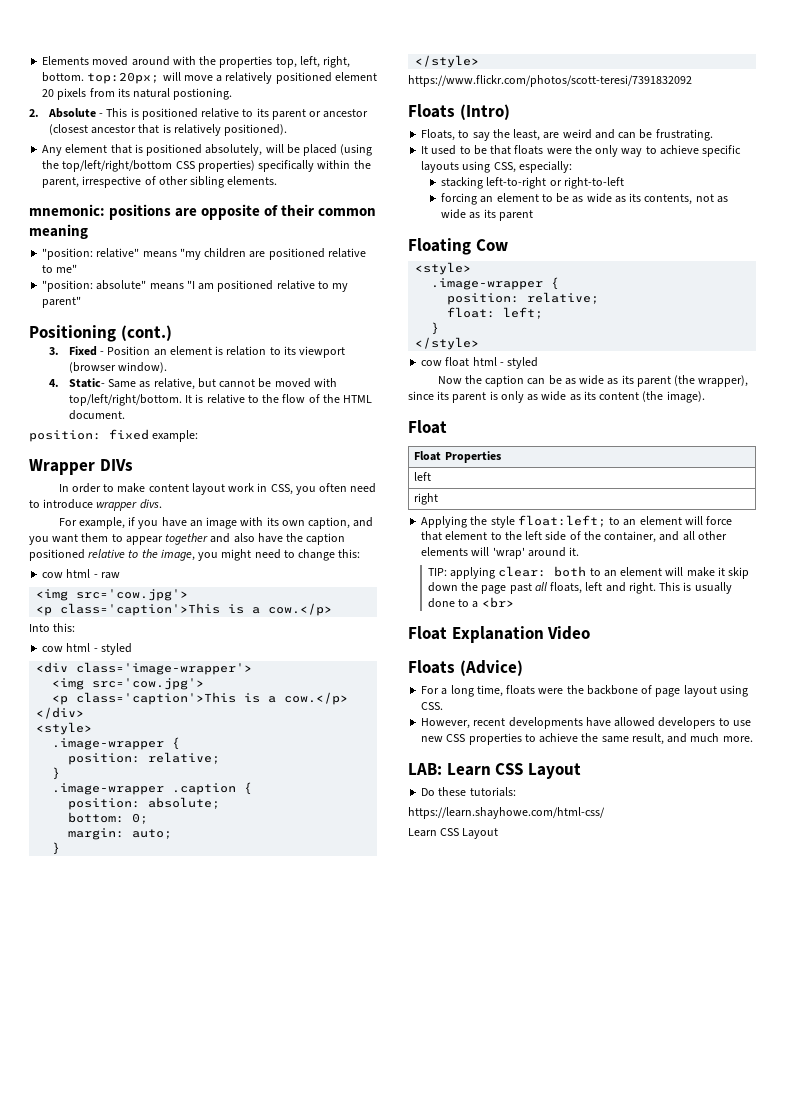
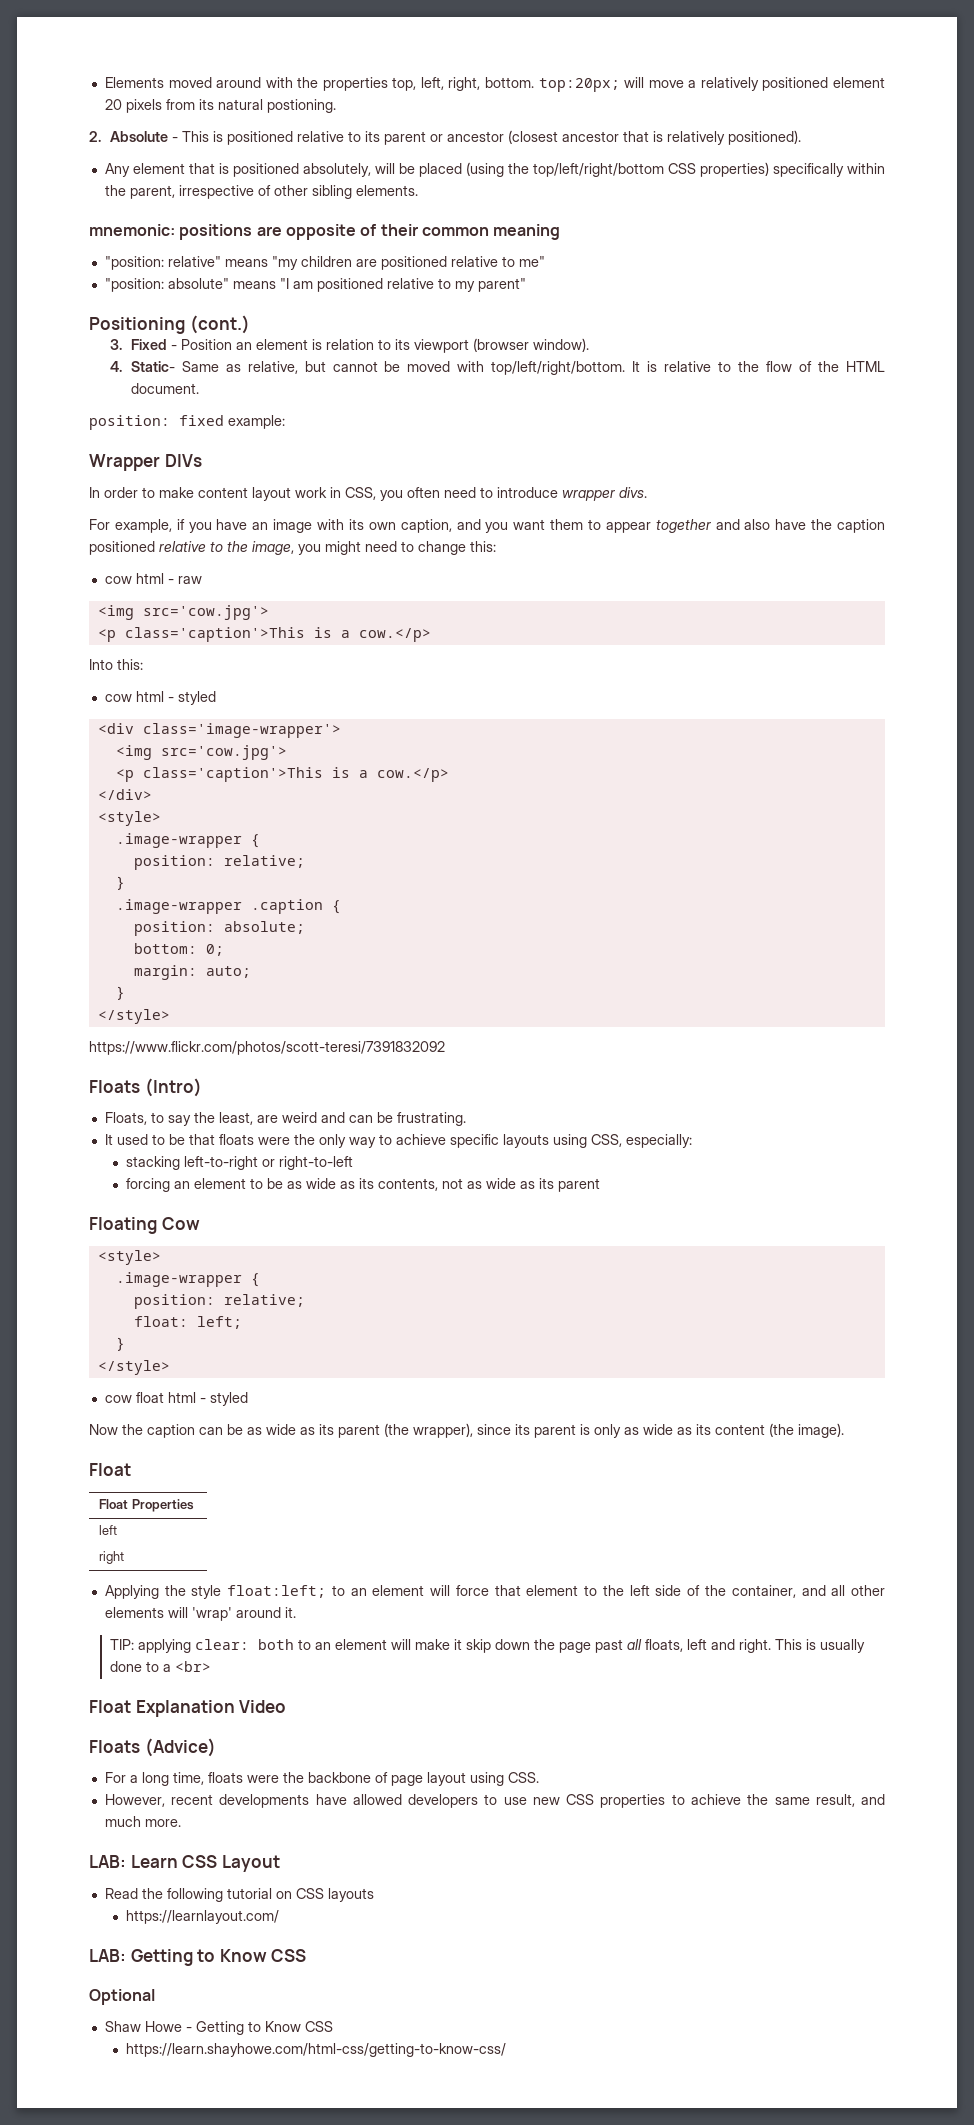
[421,787,516,797] [408,807,605,819] [408,828,499,839] Do these tutorials: // https://learn.shayhowe.com/html-css/ // Learn CSS Layout -> [104,1888,374,1902] [125,1910,279,1924] [89,1949,307,1966] [89,1989,155,2005] [104,2021,333,2035] [125,2043,506,2057] Read the following tutorial on CSS layouts // https://learnlayout.com/ // LAB: Getting to Know CSS // Optional // Shaw Howe - Getting to Know CSS // https://learn.shayhowe.com/html-css/getting-to-know-css/

